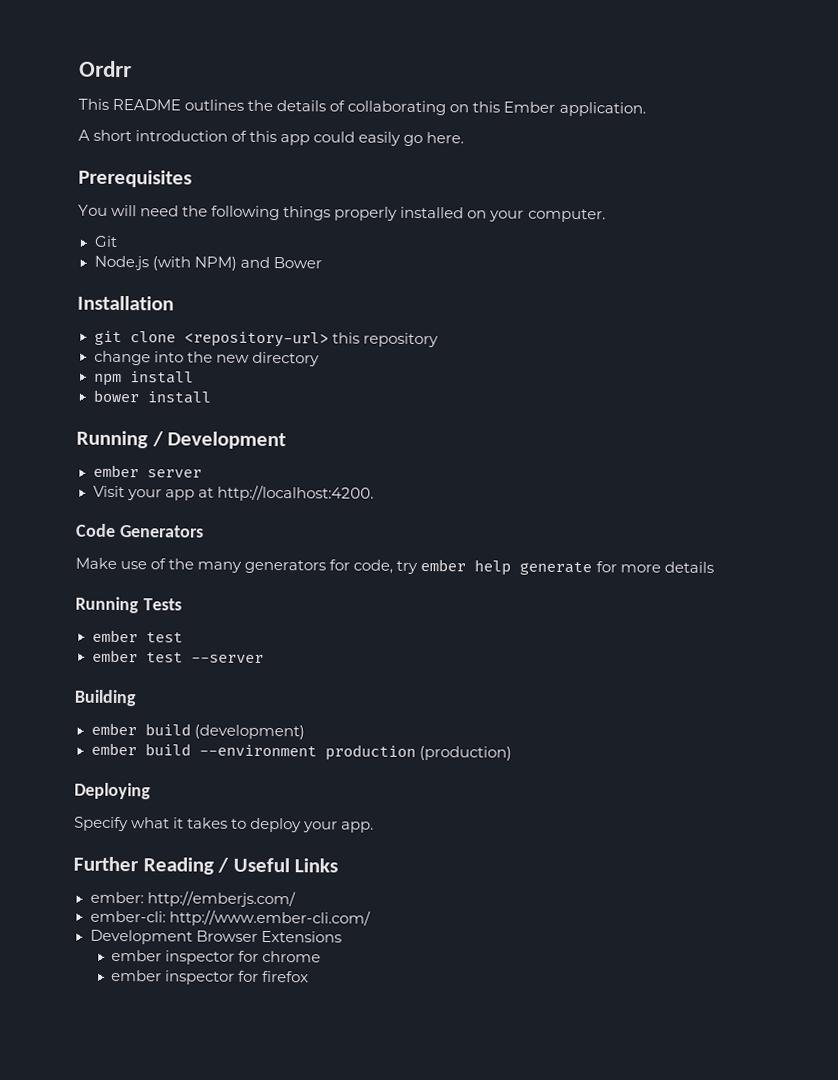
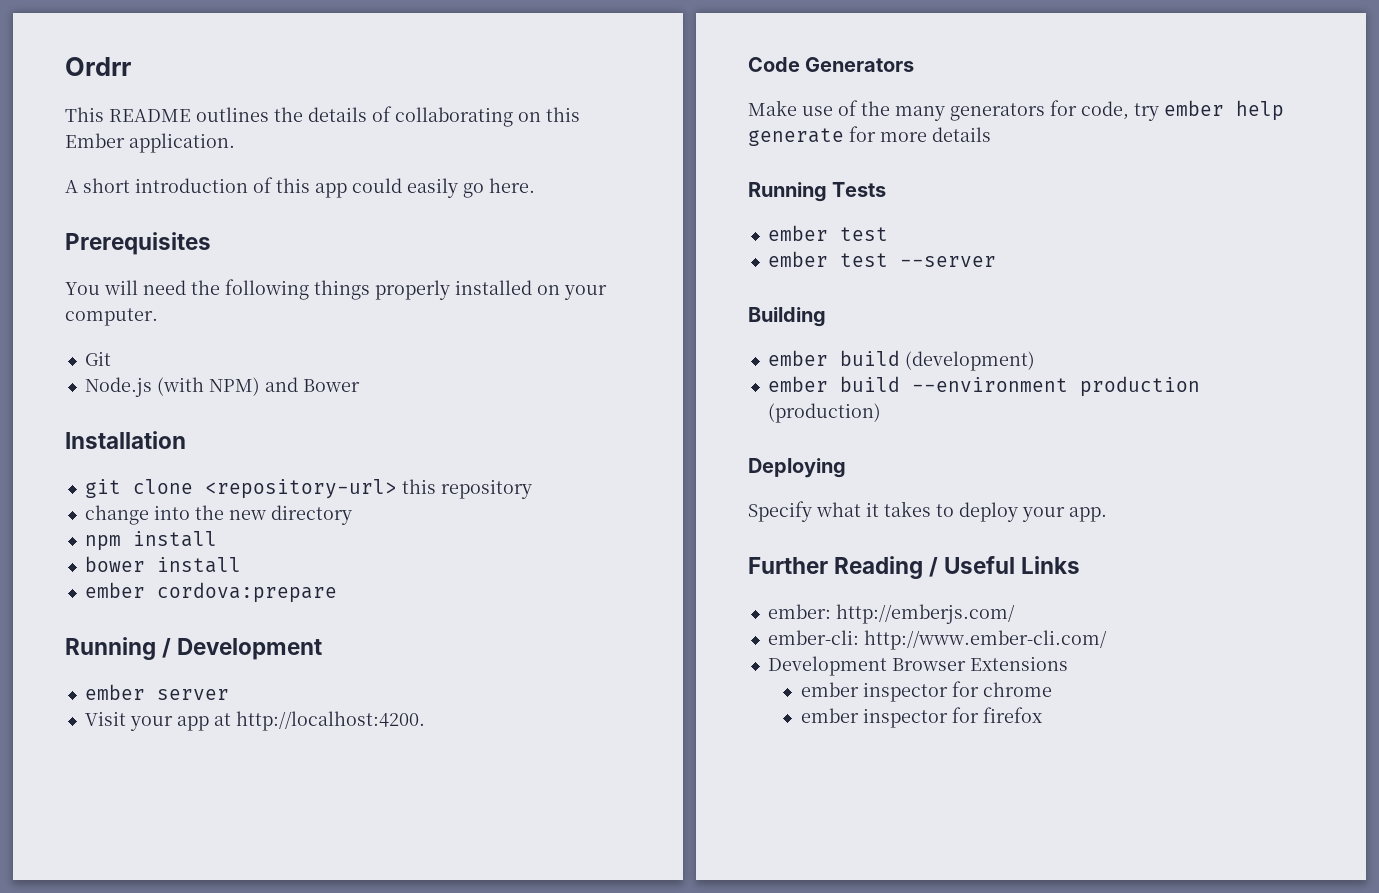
(211, 397) none -> [84,582,337,603] // ember cordova:prepare

